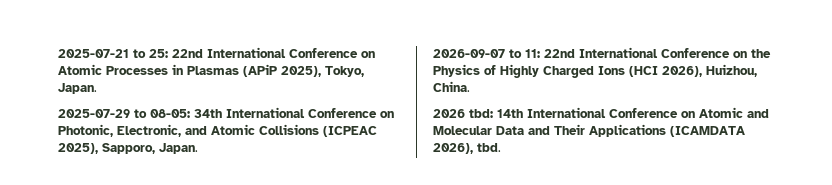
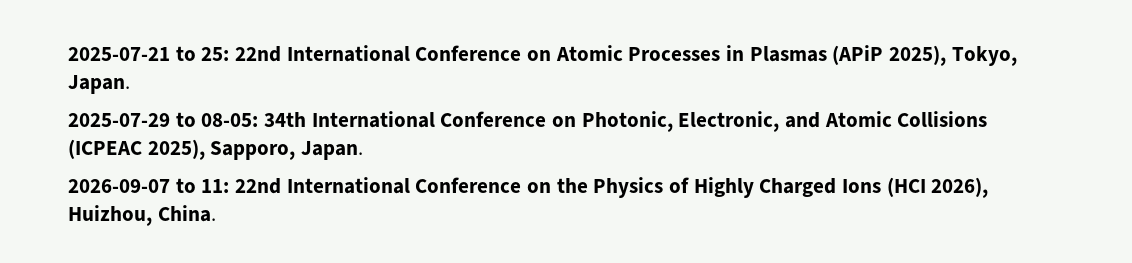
[433,107,769,118] [433,124,745,137] [433,143,501,154] // 2026 tbd: 14th International Conference on Atomic and Molecular Data and Their Applications (ICAMDATA 2026), tbd. -> (216, 213) none

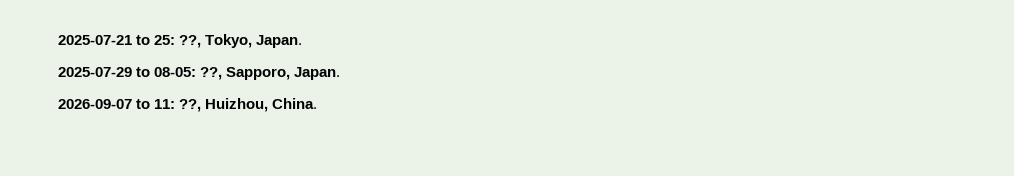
[235,45,947,66] 22nd International Conference on Atomic Processes in Plasmas (APiP 2025), -> [179,35,202,48] ??,
[264,111,988,132] [68,139,205,160] 34th International Conference on Photonic, Electronic, and Atomic Collisions (ICPEAC 2025), -> [200,67,223,80] ??,
[235,177,989,198] 22nd International Conference on the Physics of Highly Charged Ions (HCI 2026), -> [179,99,202,112] ??,

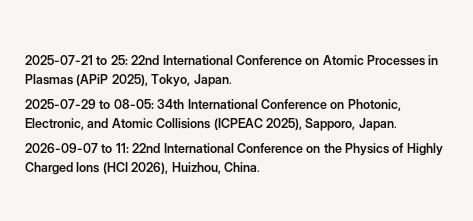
[179,35,202,48] ??, -> [131,55,439,66] [25,74,148,86] 22nd International Conference on Atomic Processes in Plasmas (APiP 2025),
[200,67,223,80] ??, -> [157,99,401,111] [25,118,302,130] 34th International Conference on Photonic, Electronic, and Atomic Collisions (ICPEAC 2025),
[179,99,202,112] ??, -> [132,143,443,156] [25,162,169,175] 22nd International Conference on the Physics of Highly Charged Ions (HCI 2026),

